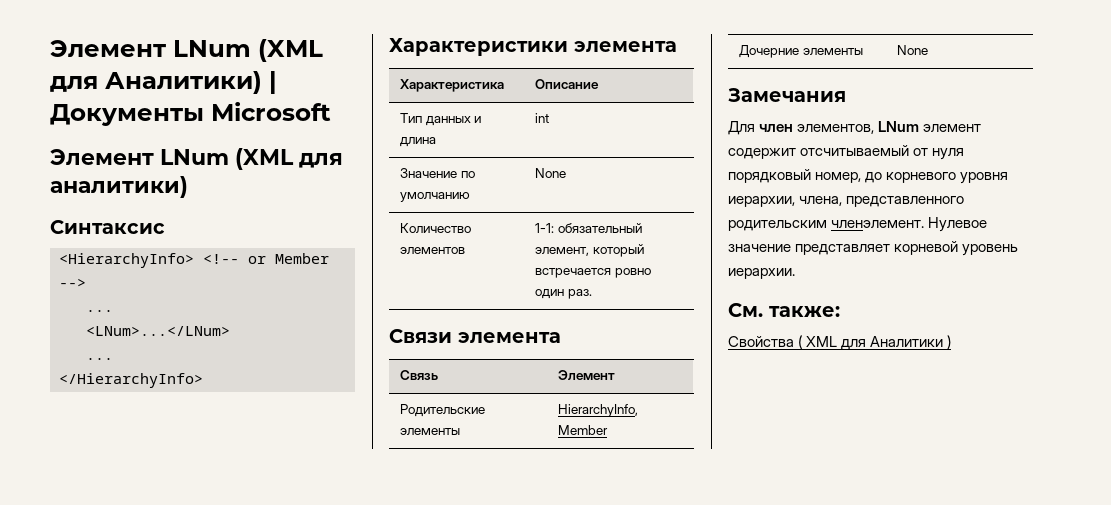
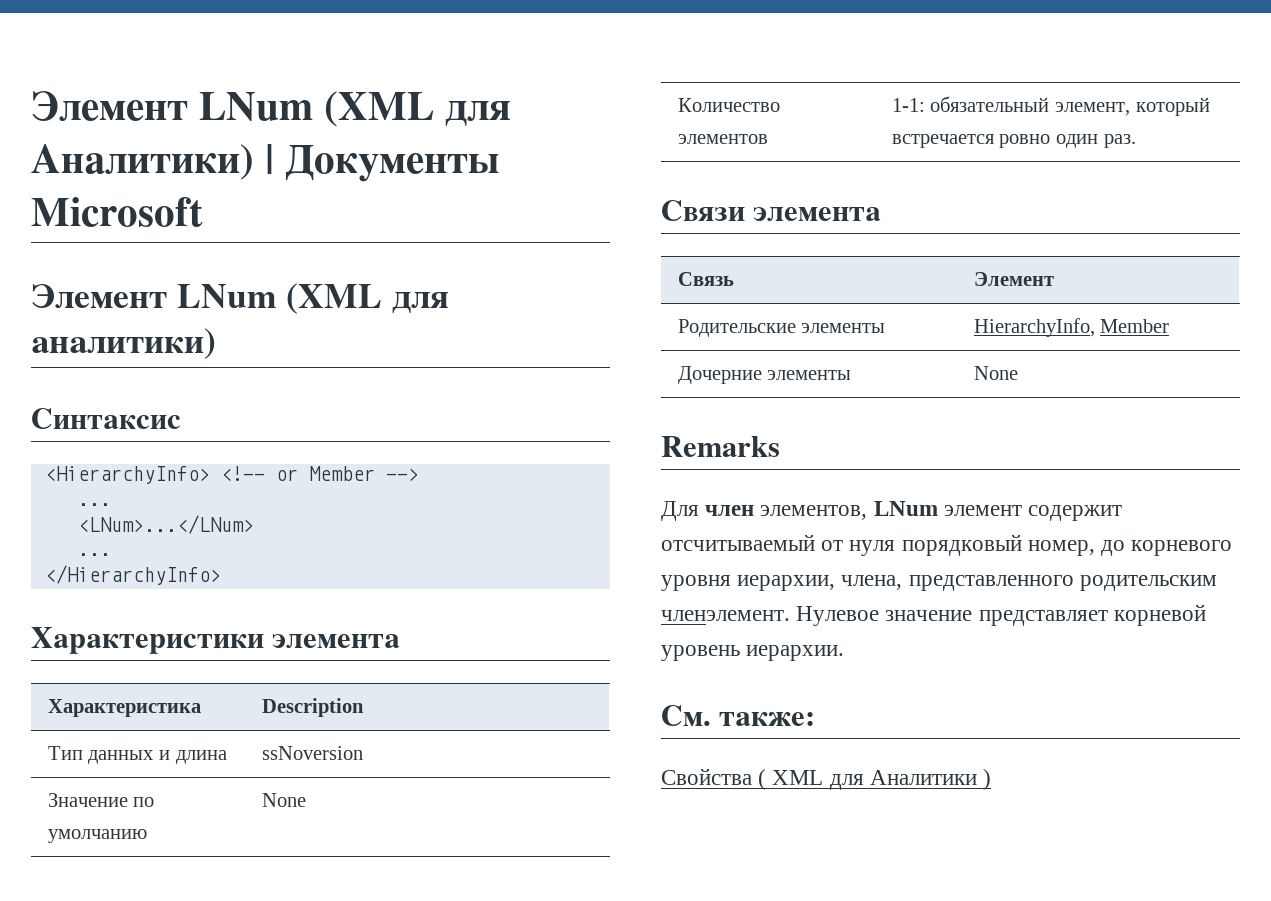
[534,79,599,89] Описание -> [261,698,364,717] Description
[534,113,549,123] int -> [261,746,363,760] ssNoversion
[728,88,846,102] Замечания -> [661,436,780,457] Remarks

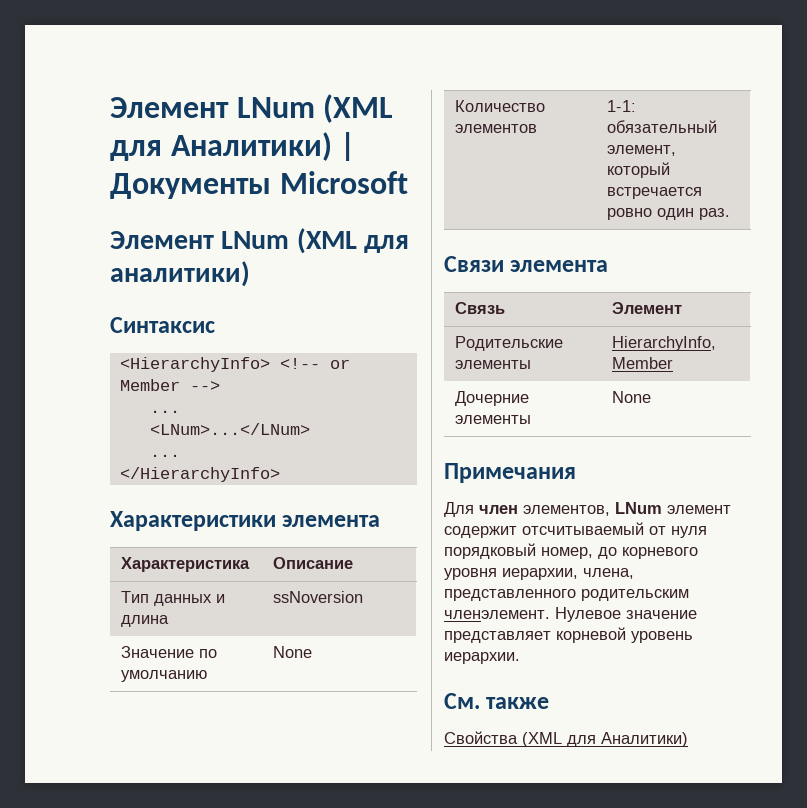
[261,698,364,717] Description -> [272,557,353,569] Описание
[661,436,780,457] Remarks -> [444,463,576,483] Примечания
[719,712,816,726] также: -> [486,697,550,709] также
[758,769,992,790] ( XML для Аналитики ) -> [522,732,688,747] (XML для Аналитики)

